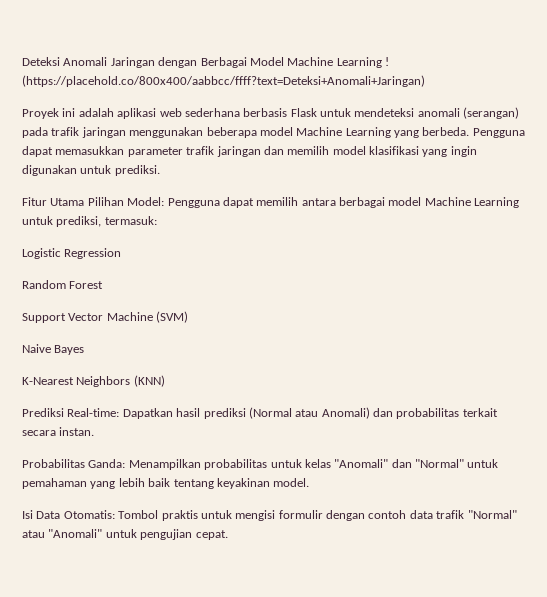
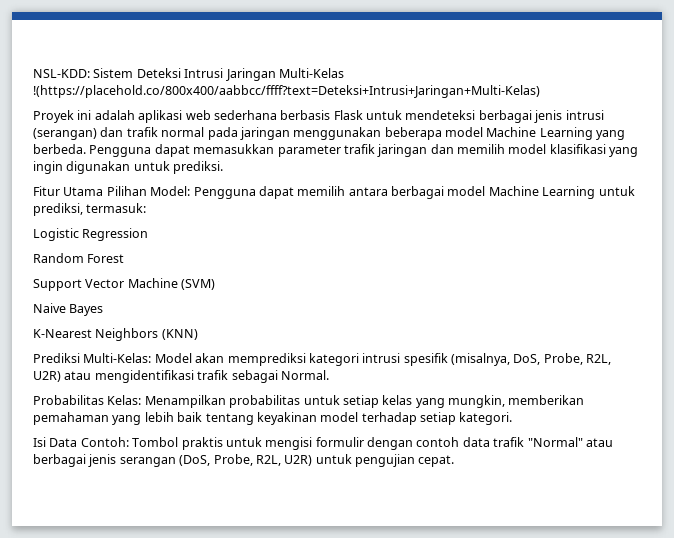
[22,57,389,68] [22,75,425,87] Deteksi Anomali Jaringan dengan Berbagai Model Machine Learning ! (https://placehold.co/800x400/aabbcc/ffff?text=Deteksi+Anomali+Jaringan) -> [33,68,344,81] [33,85,540,98] NSL-KDD: Sistem Deteksi Intrusi Jaringan Multi-Kelas !(https://placehold.co/800x400/aabbcc/ffff?text=Deteksi+Intrusi+Jaringan+Multi-Kelas)
[417,107,520,119] [22,127,80,138] anomali (serangan) pada trafik -> [478,110,604,123] [33,127,238,140] berbagai jenis intrusi (serangan) dan trafik normal pada
[67,407,498,419] [22,427,95,436] Real-time: Dapatkan hasil prediksi (Normal atau Anomali) dan probabilitas terkait secara instan. -> [83,353,612,366] [33,370,329,383] Multi-Kelas: Model akan memprediksi kategori intrusi spesifik (misalnya, DoS, Probe, R2L, U2R) atau mengidentifikasi trafik sebagai Normal.
[88,459,126,468] Ganda: -> [107,395,142,405] Kelas:
[304,459,499,468] kelas "Anomali" dan "Normal" untuk -> [342,395,585,408] setiap kelas yang mungkin, memberikan
[273,478,310,487] model. -> [320,412,513,425] model terhadap setiap kategori.
[63,510,115,519] Otomatis: -> [80,437,129,447] Contoh:
[48,529,103,538] "Anomali" -> [33,454,313,467] berbagai jenis serangan (DoS, Probe, R2L, U2R)

